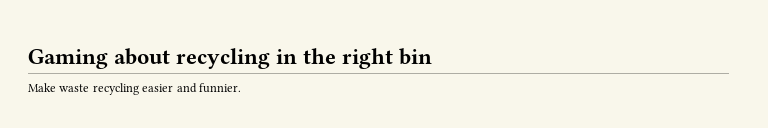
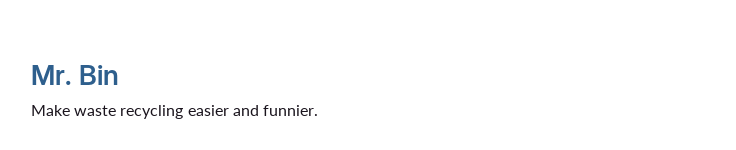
[28,48,433,69] Gaming about recycling in the right bin -> [31,65,120,85] Mr. Bin

